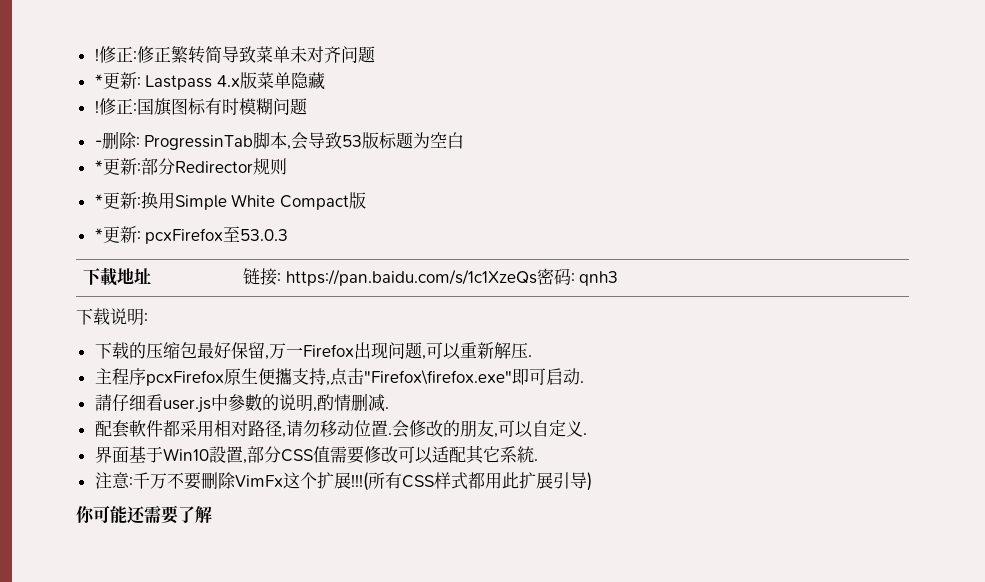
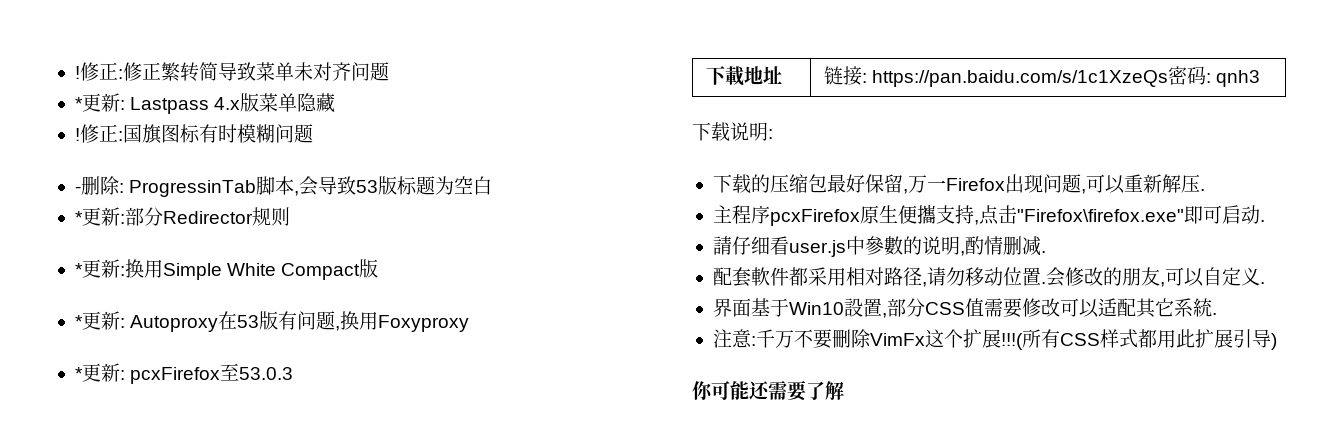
(366, 200) none -> [74,311,470,332] // *更新: Autoproxy在53版有问题,换用Foxyproxy

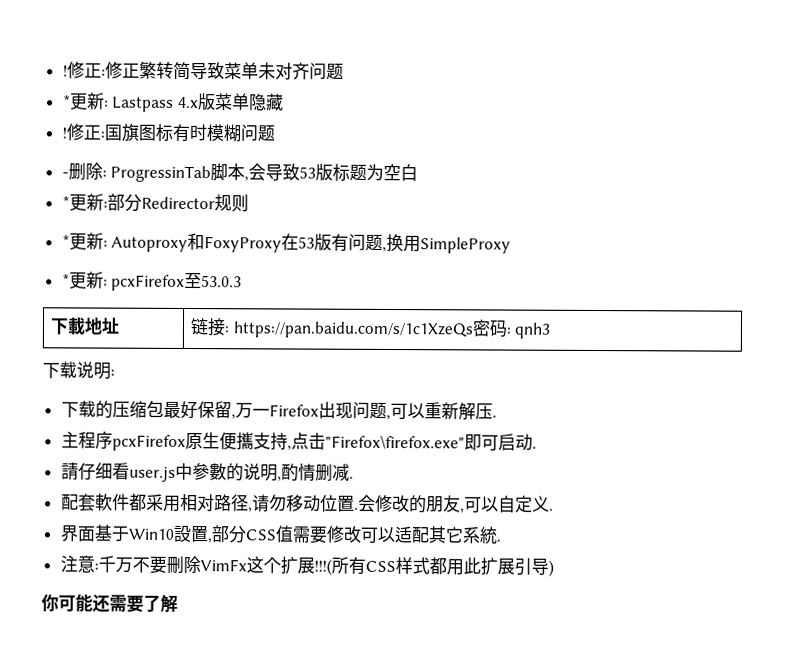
[74,259,379,280] // *更新:换用Simple White Compact版 -> (249, 203) none
(219, 323) none -> [187,232,283,253] 和FoxyProxy
[378,315,470,332] Foxyproxy -> [420,237,512,254] SimpleProxy

